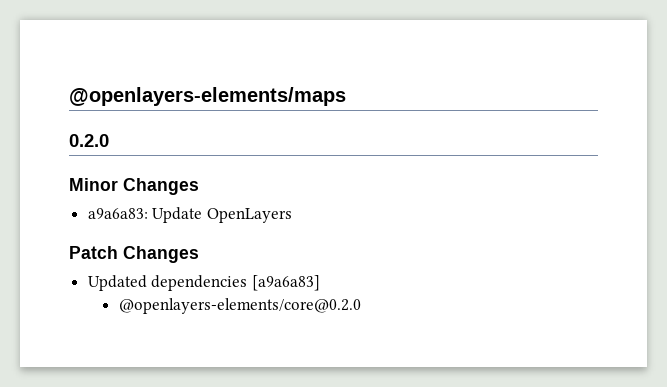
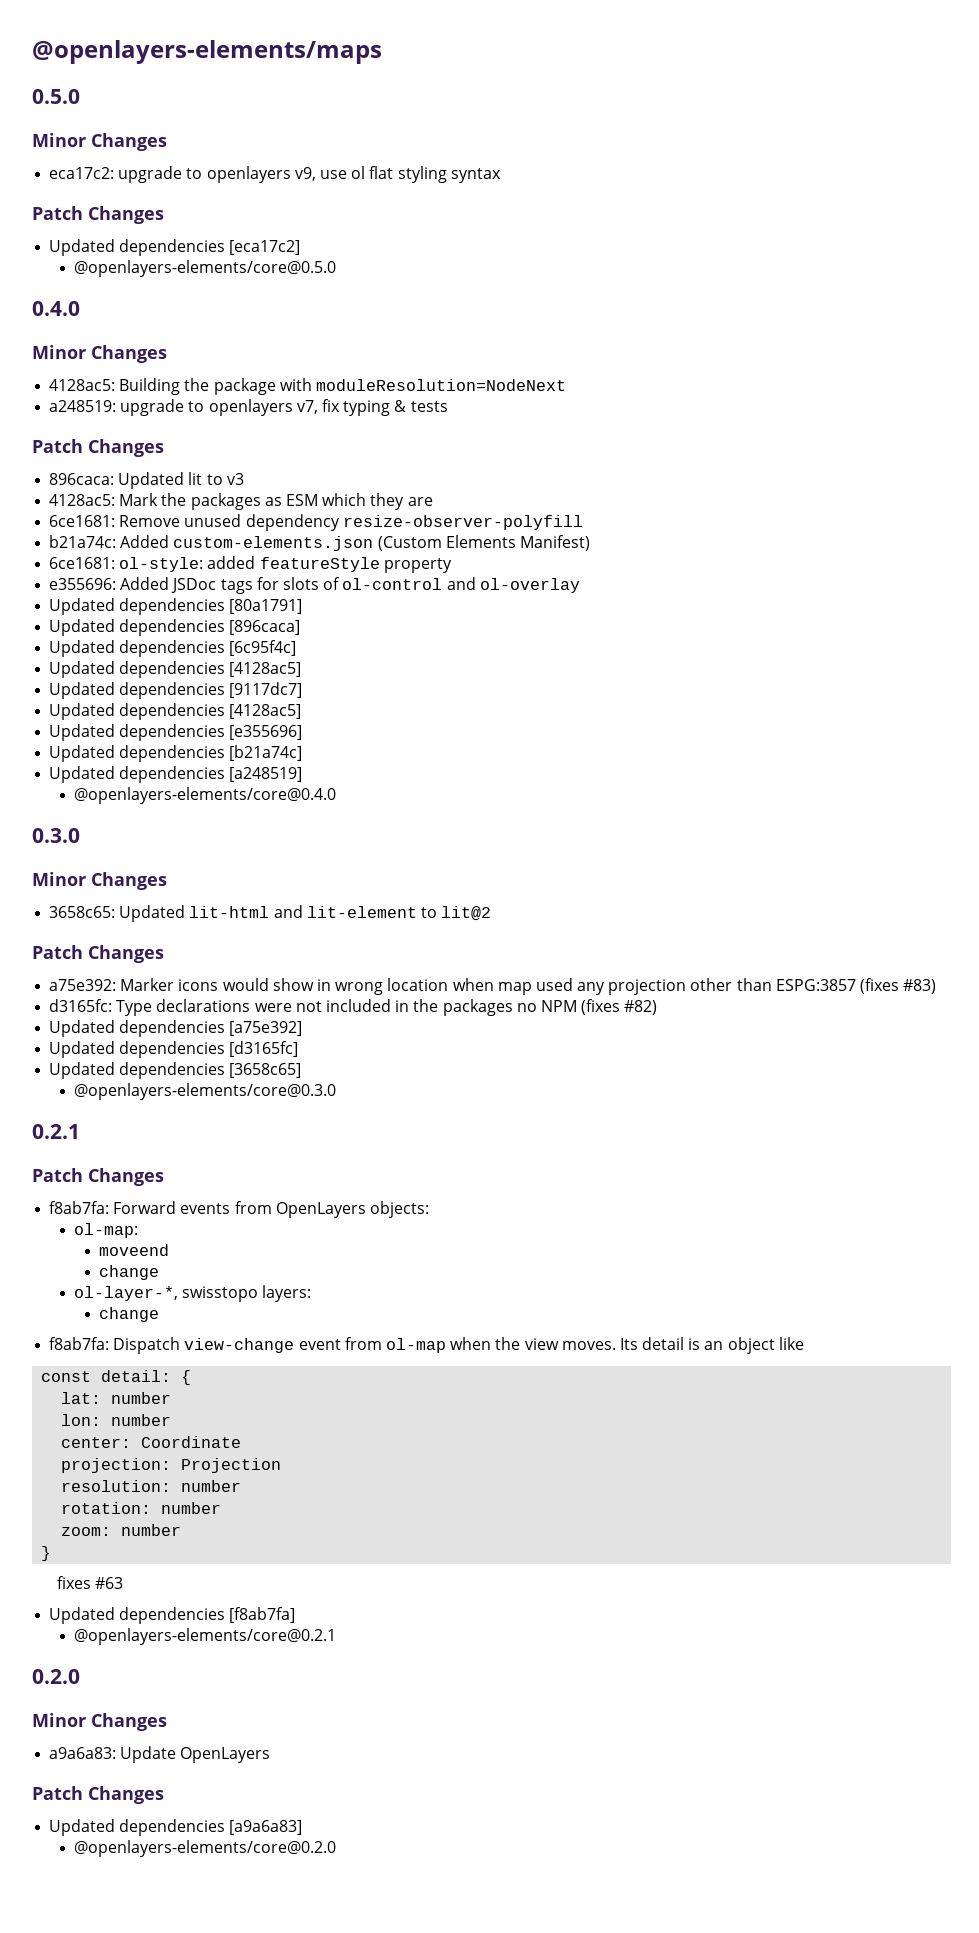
(346, 96) none -> [32,89,80,104] [32,133,167,151] [49,166,501,183] [32,206,164,224] [49,239,301,256] [74,260,337,277] [32,301,80,316] [32,345,167,363] [49,378,566,395] [49,399,448,416] [32,439,164,457] [49,472,244,489] [49,493,433,510] [49,514,583,531] [49,535,590,551] [49,556,452,573] [49,577,580,594] [49,598,303,615] [49,619,301,636] [49,640,297,657] [49,661,302,678] [49,682,303,699] [49,703,302,720] [49,724,303,741] [49,745,303,762] [49,766,303,783] [74,787,337,804] [32,828,80,843] [32,872,167,890] [49,905,492,922] [32,945,164,963] [49,978,937,995] [49,999,658,1016] [49,1020,303,1037] [49,1041,299,1058] [49,1062,302,1079] [74,1083,337,1100] [32,1124,80,1139] [32,1168,164,1186] [49,1201,429,1218] [74,1223,139,1238] [98,1244,169,1256] [98,1265,159,1280] [74,1285,312,1302] [98,1307,159,1322] [49,1337,804,1354] [41,1370,192,1385] [61,1392,172,1404] [61,1414,172,1426] [61,1436,242,1448] [61,1458,282,1473] [61,1480,242,1492] [61,1502,222,1514] [61,1524,182,1536] [41,1546,52,1561] [56,1576,124,1589] [49,1607,296,1624] [74,1628,337,1645] // 0.5.0 // Minor Changes // eca17c2: upgrade to openlayers v9, use ol flat styling syntax // Patch Changes // Updated dependencies [eca17c2] // @openlayers-elements/core@0.5.0 // 0.4.0 // Minor Changes // 4128ac5: Building the package with moduleResolution=NodeNext // a248519: upgrade to openlayers v7, fix typing & tests // Patch Changes // 896caca: Updated lit to v3 // 4128ac5: Mark the packages as ESM which they are // 6ce1681: Remove unused dependency resize-observer-polyfill // b21a74c: Added custom-elements.json (Custom Elements Manifest) // 6ce1681: ol-style: added featureStyle property // e355696: Added JSDoc tags for slots of ol-control and ol-overlay // Updated dependencies [80a1791] // Updated dependencies [896caca] // Updated dependencies [6c95f4c] // Updated dependencies [4128ac5] // Updated dependencies [9117dc7] // Updated dependencies [4128ac5] // Updated dependencies [e355696] // Updated dependencies [b21a74c] // Updated dependencies [a248519] // @openlayers-elements/core@0.4.0 // 0.3.0 // Minor Changes // 3658c65: Updated lit-html and lit-element to lit@2 // Patch Changes // a75e392: Marker icons would show in wrong location when map used any projection other than ESPG:3857 (fixes #83) // d3165fc: Type declarations were not included in the packages no NPM (fixes #82) // Updated dependencies [a75e392] // Updated dependencies [d3165fc] // Updated dependencies [3658c65] // @openlayers-elements/core@0.3.0 // 0.2.1 // Patch Changes // f8ab7fa: Forward events from OpenLayers objects: // ol-map: // moveend // change // ol-layer-*, swisstopo layers: // change // f8ab7fa: Dispatch view-change event from ol-map when the view moves. Its detail is an object like // const detail: { // lat: number // lon: number // center: Coordinate // projection: Projection // resolution: number // rotation: number // zoom: number // } // fixes #63 // Updated dependencies [f8ab7fa] // @openlayers-elements/core@0.2.1

